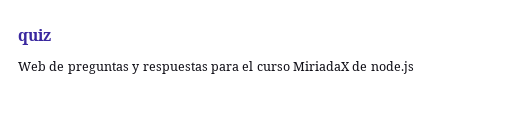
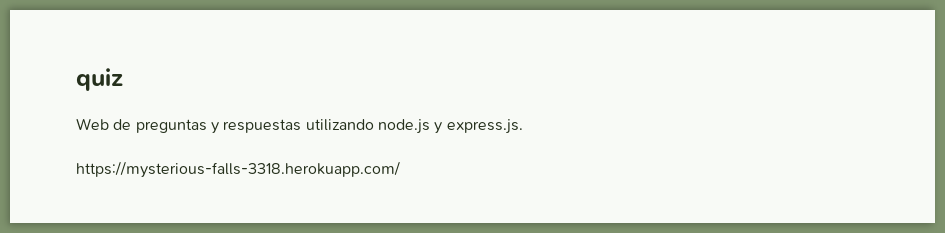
[210,61,414,74] para el curso MiriadaX de node.js -> [305,119,523,134] [76,161,400,178] utilizando node.js y express.js. // https://mysterious-falls-3318.herokuapp.com/

